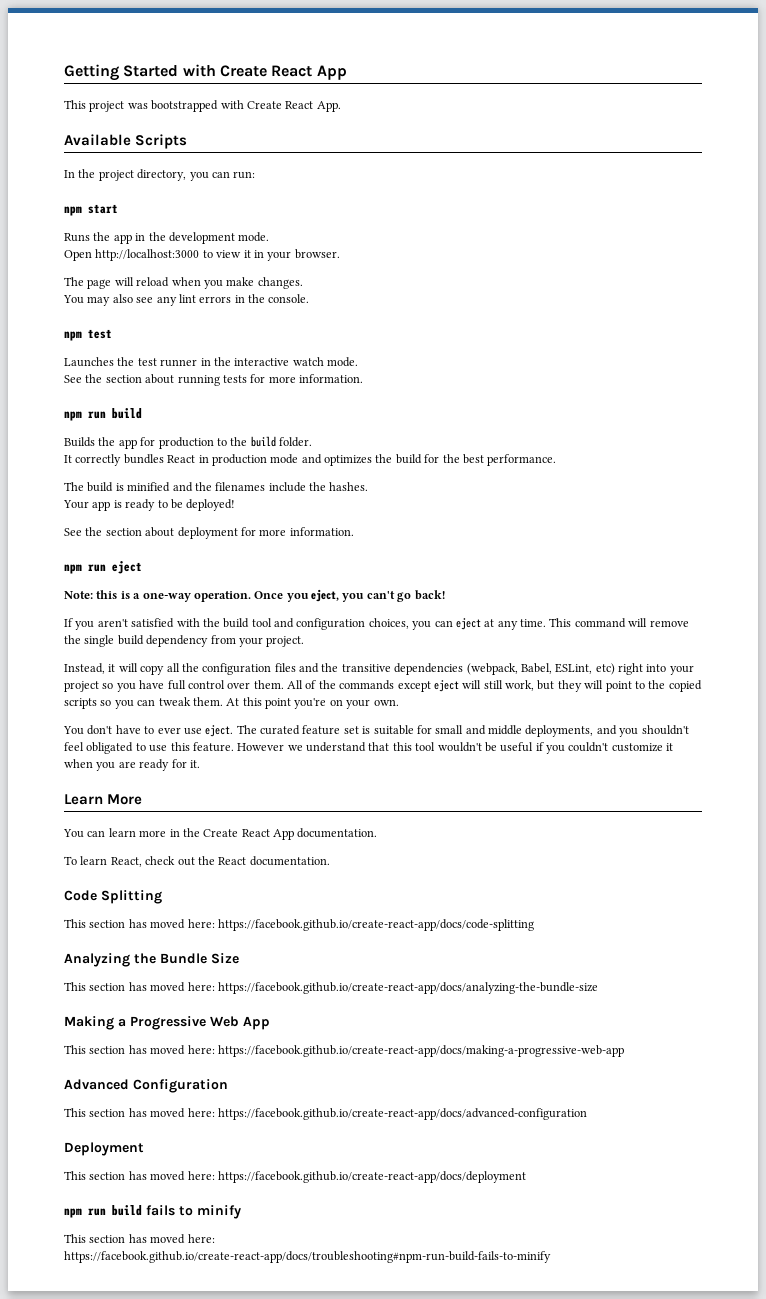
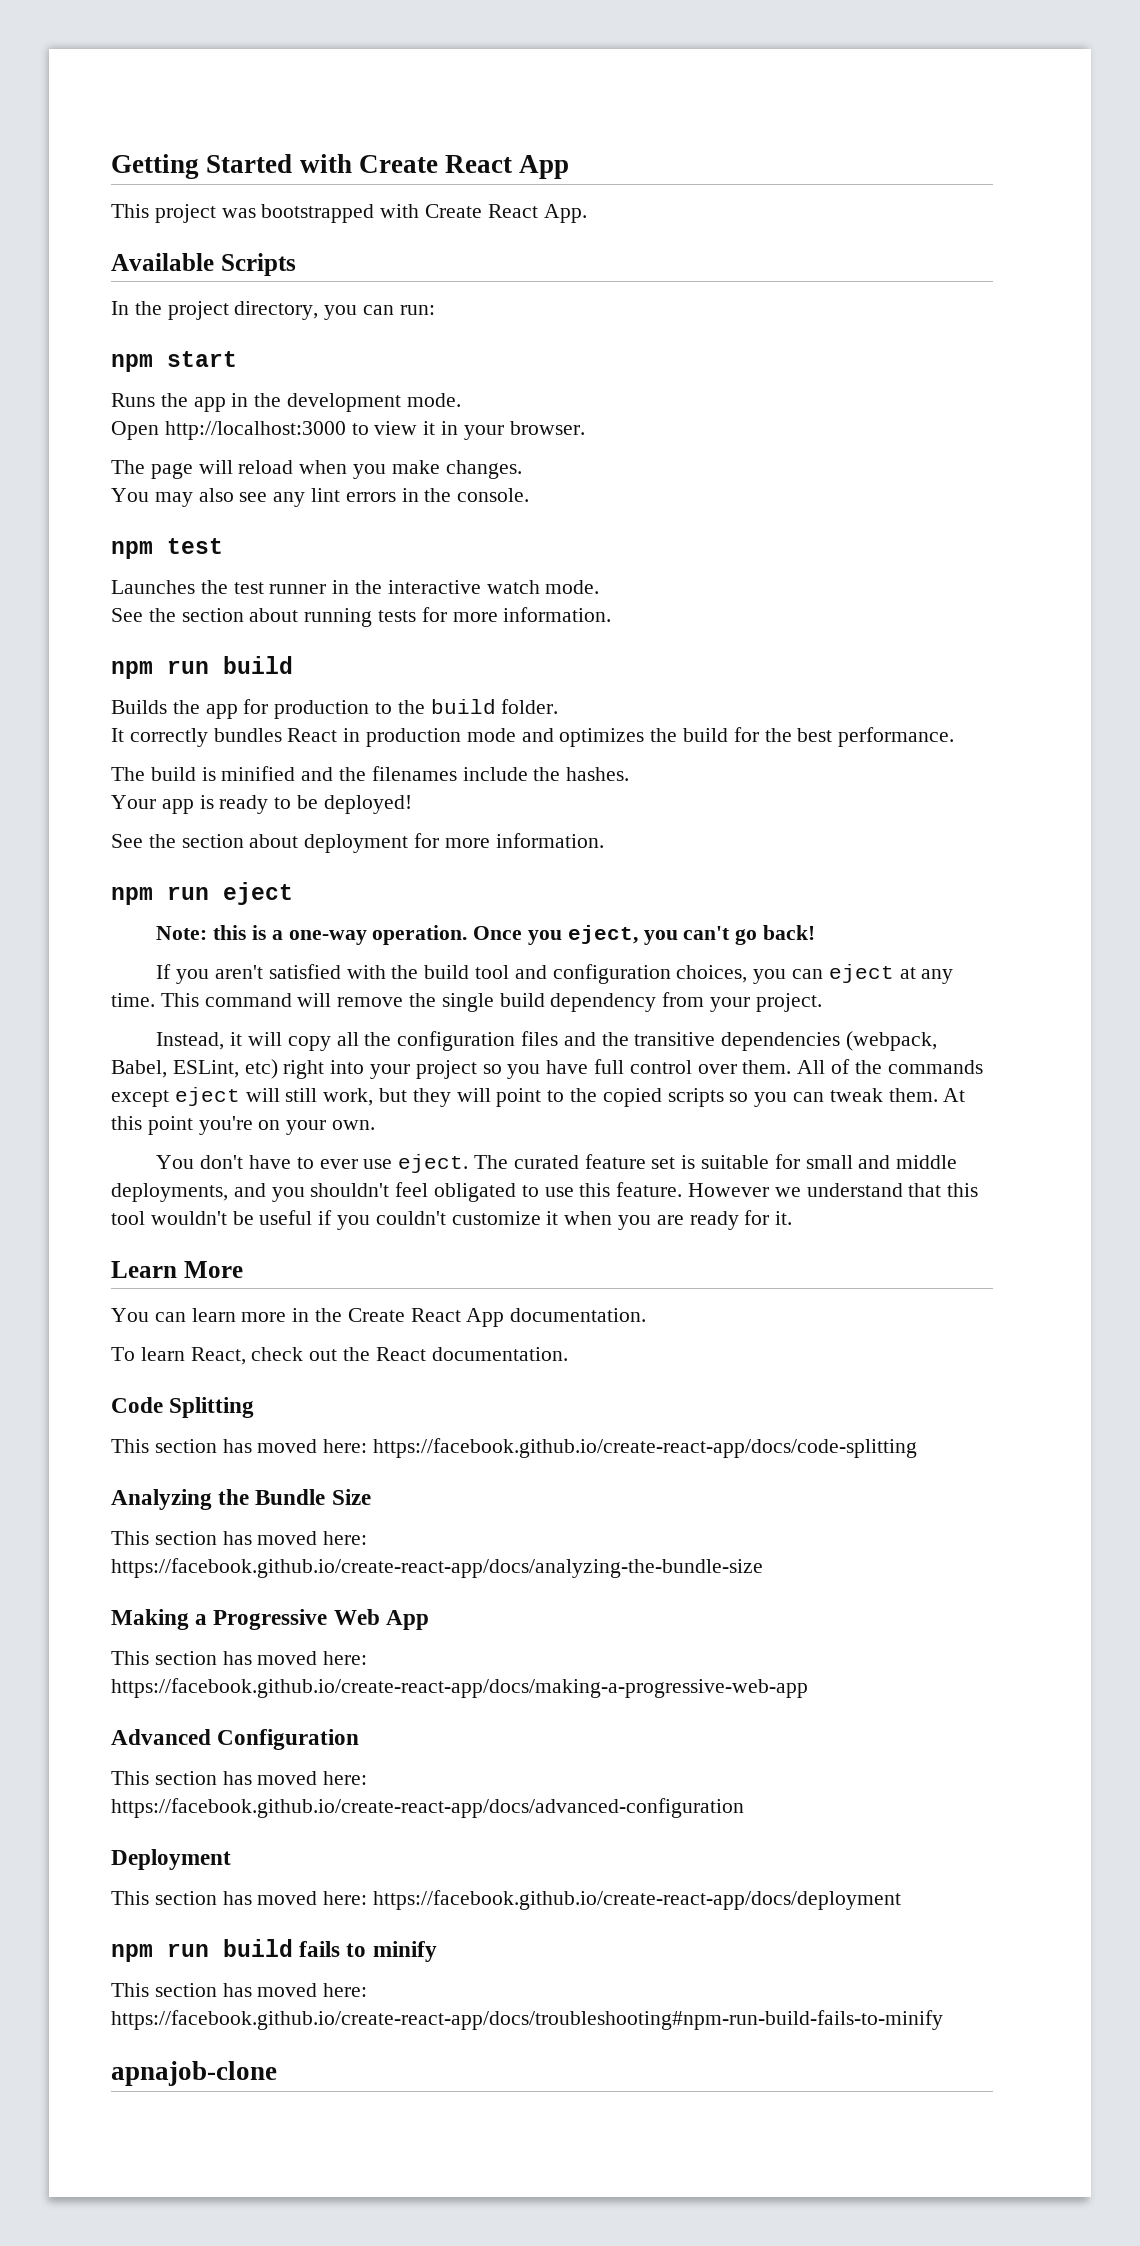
(551, 1257) none -> [111,2061,277,2086] // apnajob-clone

